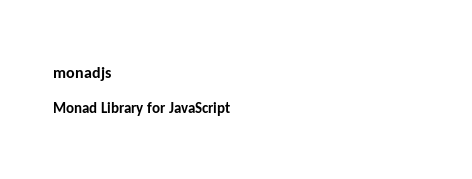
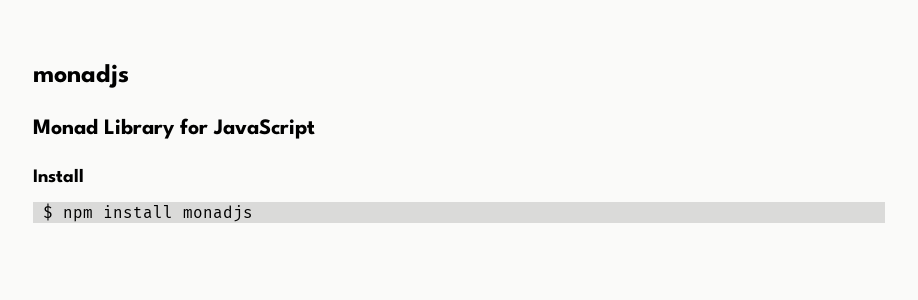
(231, 109) none -> [33,168,84,183] [42,203,253,222] // Install // $ npm install monadjs

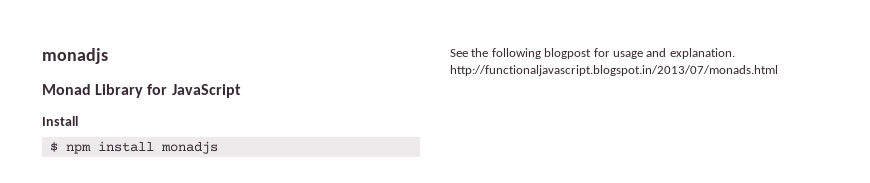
(253, 213) none -> [450,48,735,59] [450,65,778,76] // See the following blogpost for usage and explanation. http://functionaljavascript.blogspot.in/2013/07/monads.html

